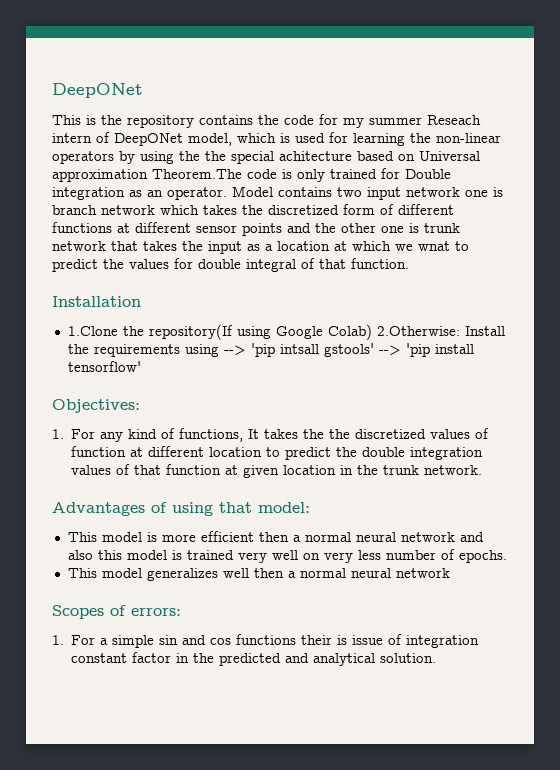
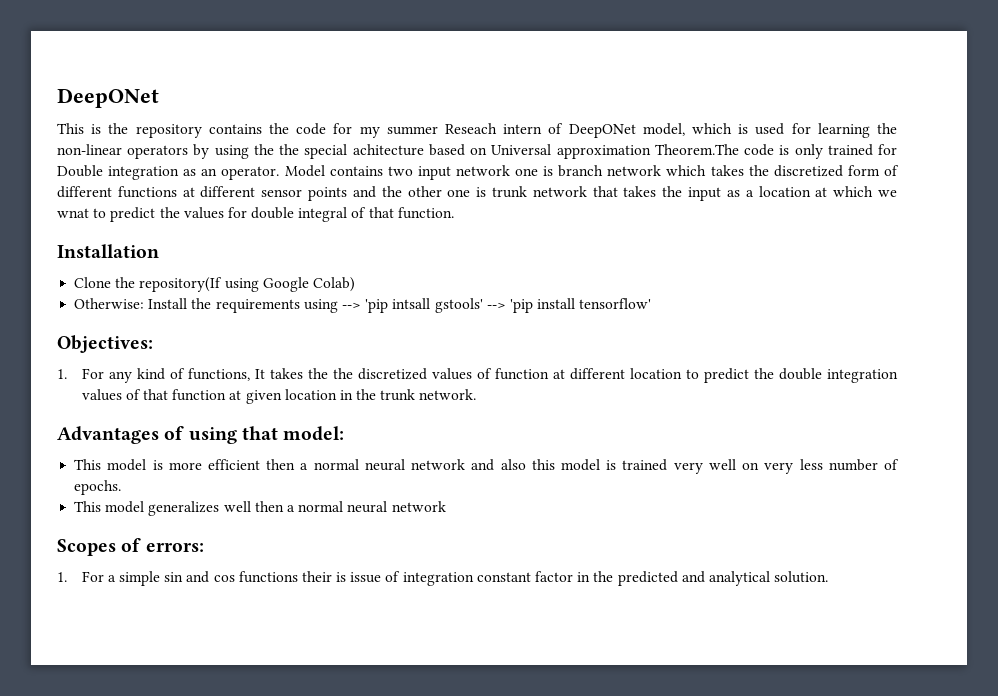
[67,326,118,336] 1.Clone -> [74,277,112,288] Clone
[376,326,460,336] 2.Otherwise: -> [74,298,145,309] // Otherwise:

